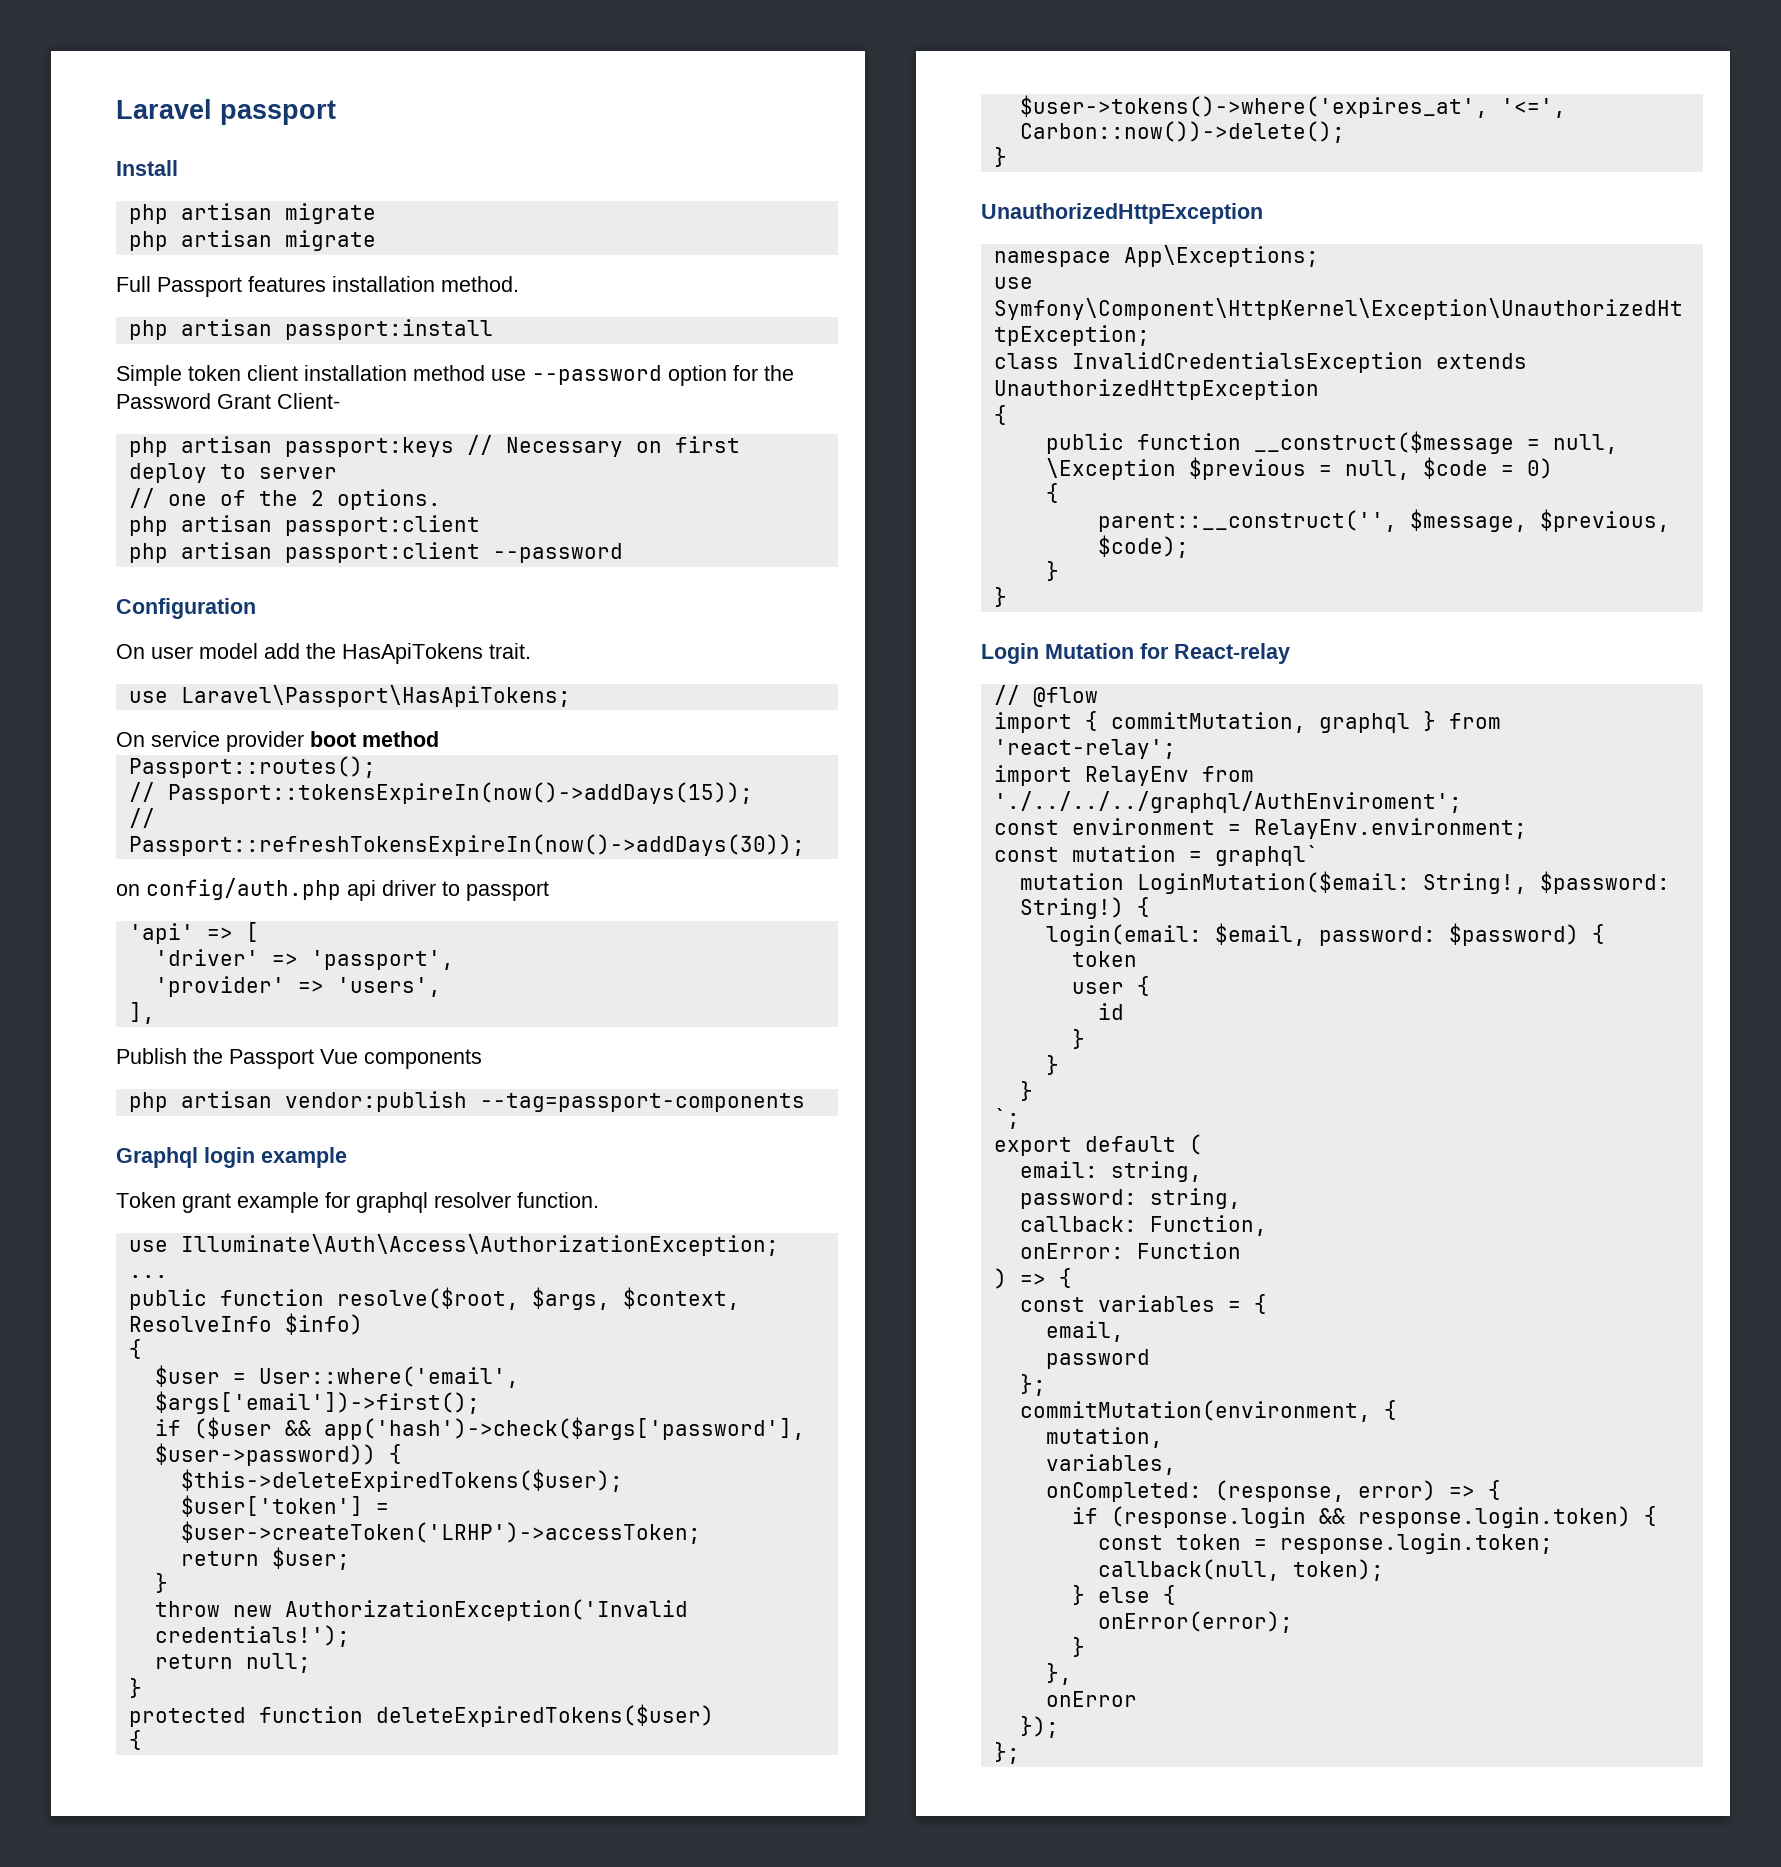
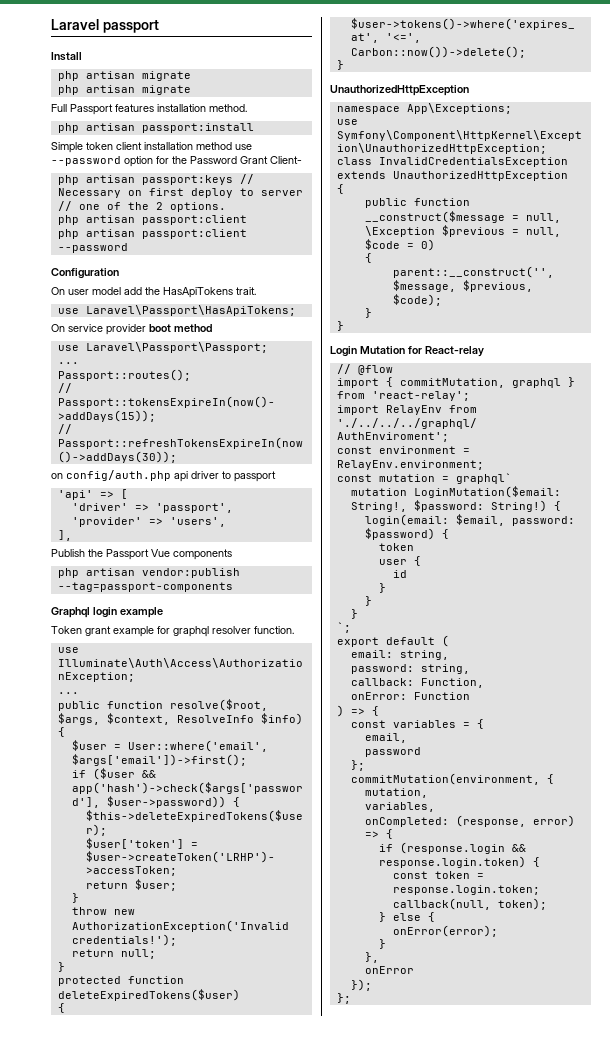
(439, 739) none -> [57,342,268,353] [57,362,79,364] // use Laravel\Passport\Passport; // ...

